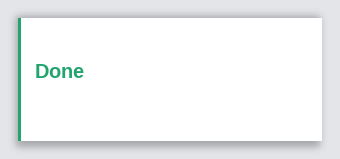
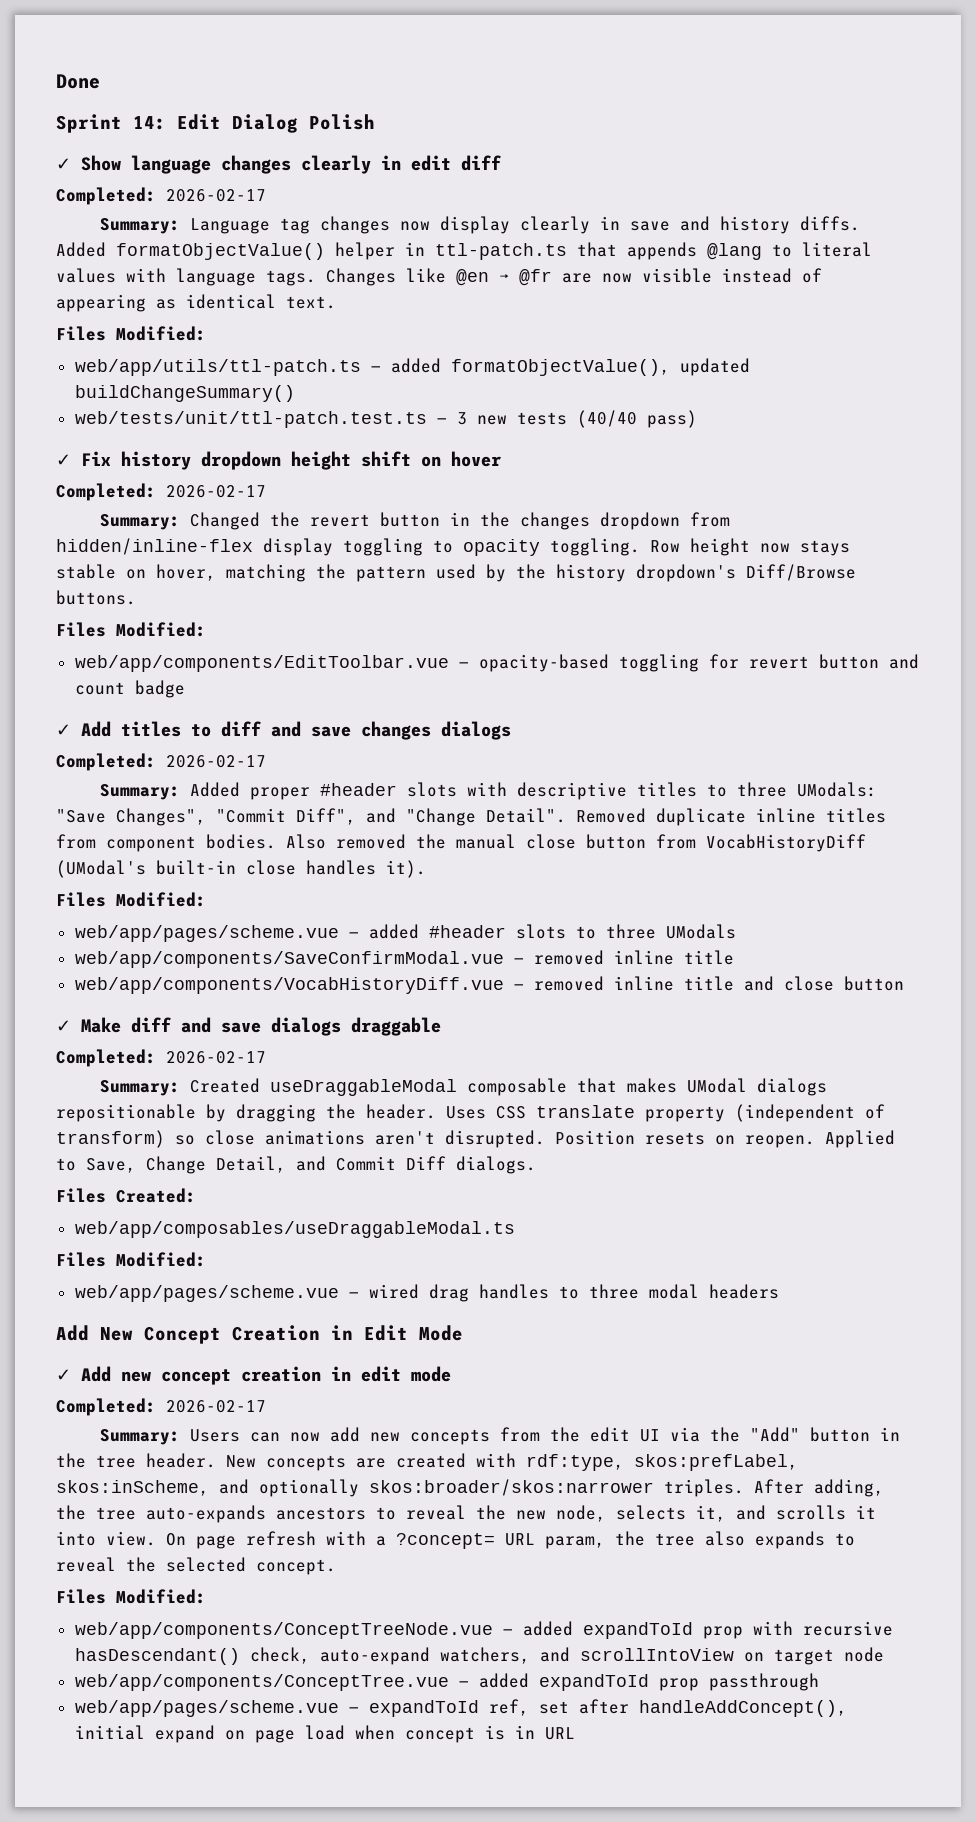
(84, 71) none -> [56,114,375,133] [56,155,501,174] [56,187,266,205] [99,216,860,234] [56,242,872,260] [56,268,822,286] [56,294,336,312] [56,326,206,341] [74,358,750,376] [74,385,295,402] [74,410,697,428] [56,451,501,470] [56,483,266,501] [99,512,730,530] [56,538,850,556] [56,564,856,582] [56,590,136,605] [56,622,206,637] [74,654,919,672] [74,680,185,698] [56,721,511,740] [56,753,266,771] [99,782,877,800] [56,808,886,826] [56,834,866,852] [56,860,426,878] [56,892,206,907] [74,924,736,942] [74,950,734,968] [74,976,904,994] [56,1017,441,1036] [56,1049,266,1067] [99,1078,827,1096] [56,1104,885,1122] [56,1130,895,1148] [56,1156,536,1174] [56,1188,196,1203] [74,1221,515,1238] [56,1252,206,1267] [74,1284,779,1302] [56,1325,463,1344] [56,1366,451,1385] [56,1398,266,1416] [99,1427,900,1445] [56,1453,798,1471] [56,1479,884,1497] [56,1505,876,1523] [56,1531,855,1549] [56,1557,336,1575] [56,1589,206,1604] [74,1621,893,1639] [74,1647,884,1665] [74,1673,819,1691] [74,1699,847,1717] [74,1725,575,1743] // Sprint 14: Edit Dialog Polish // ✓ Show language changes clearly in edit diff // Completed: 2026-02-17 // Summary: Language tag changes now display clearly in save and history diffs. Added formatObjectValue() helper in ttl-patch.ts that appends @lang to literal values with language tags. Changes like @en → @fr are now visible instead of appearing as identical text. // Files Modified: // web/app/utils/ttl-patch.ts — added formatObjectValue(), updated buildChangeSummary() // web/tests/unit/ttl-patch.test.ts — 3 new tests (40/40 pass) // ✓ Fix history dropdown height shift on hover // Completed: 2026-02-17 // Summary: Changed the revert button in the changes dropdown from hidden/inline-flex display toggling to opacity toggling. Row height now stays stable on hover, matching the pattern used by the history dropdown's Diff/Browse buttons. // Files Modified: // web/app/components/EditToolbar.vue — opacity-based toggling for revert button and count badge // ✓ Add titles to diff and save changes dialogs // Completed: 2026-02-17 // Summary: Added proper #header slots with descriptive titles to three UModals: "Save Changes", "Commit Diff", and "Change Detail". Removed duplicate inline titles from component bodies. Also removed the manual close button from VocabHistoryDiff (UModal's built-in close handles it). // Files Modified: // web/app/pages/scheme.vue — added #header slots to three UModals // web/app/components/SaveConfirmModal.vue — removed inline title // web/app/components/VocabHistoryDiff.vue — removed inline title and close button // ✓ Make diff and save dialogs draggable // Completed: 2026-02-17 // Summary: Created useDraggableModal composable that makes UModal dialogs repositionable by dragging the header. Uses CSS translate property (independent of transform) so close animations aren't disrupted. Position resets on reopen. Applied to Save, Change Detail, and Commit Diff dialogs. // Files Created: // web/app/composables/useDraggableModal.ts // Files Modified: // web/app/pages/scheme.vue — wired drag handles to three modal headers // Add New Concept Creation in Edit Mode // ✓ Add new concept creation in edit mode // Completed: 2026-02-17 // Summary: Users can now add new concepts from the edit UI via the "Add" button in the tree header. New concepts are created with rdf:type, skos:prefLabel, skos:inScheme, and optionally skos:broader/skos:narrower triples. After adding, the tree auto-expands ancestors to reveal the new node, selects it, and scrolls it into view. On page refresh with a ?concept= URL param, the tree also expands to reveal the selected concept. // Files Modified: // web/app/components/ConceptTreeNode.vue — added expandToId prop with recursive hasDescendant() check, auto-expand watchers, and scrollIntoView on target node // web/app/components/ConceptTree.vue — added expandToId prop passthrough // web/app/pages/scheme.vue — expandToId ref, set after handleAddConcept(), initial expand on page load when concept is in URL

